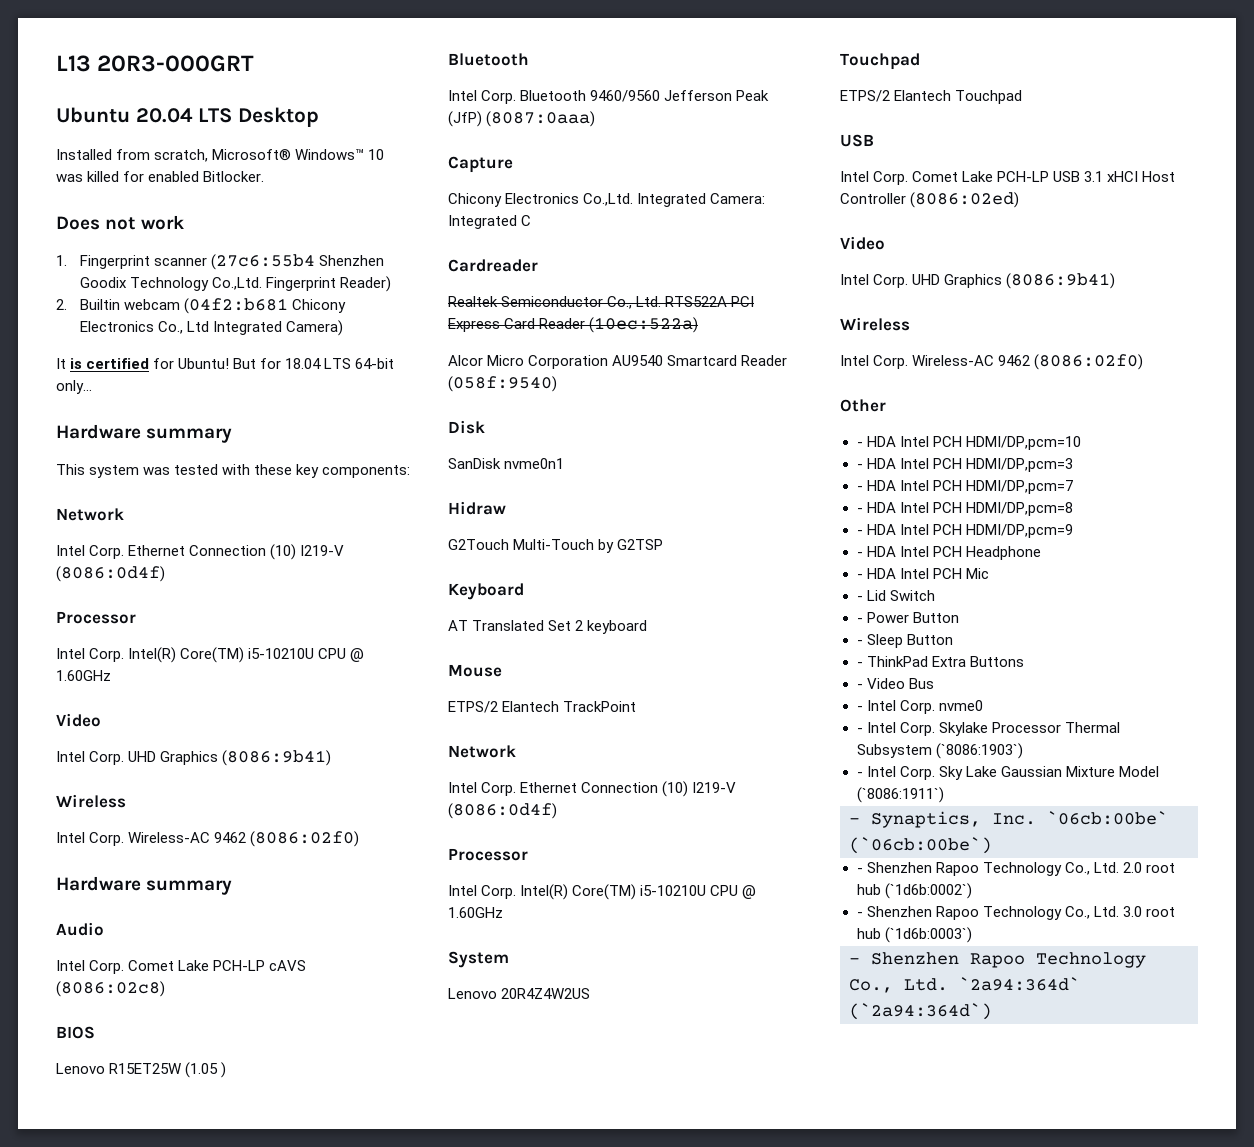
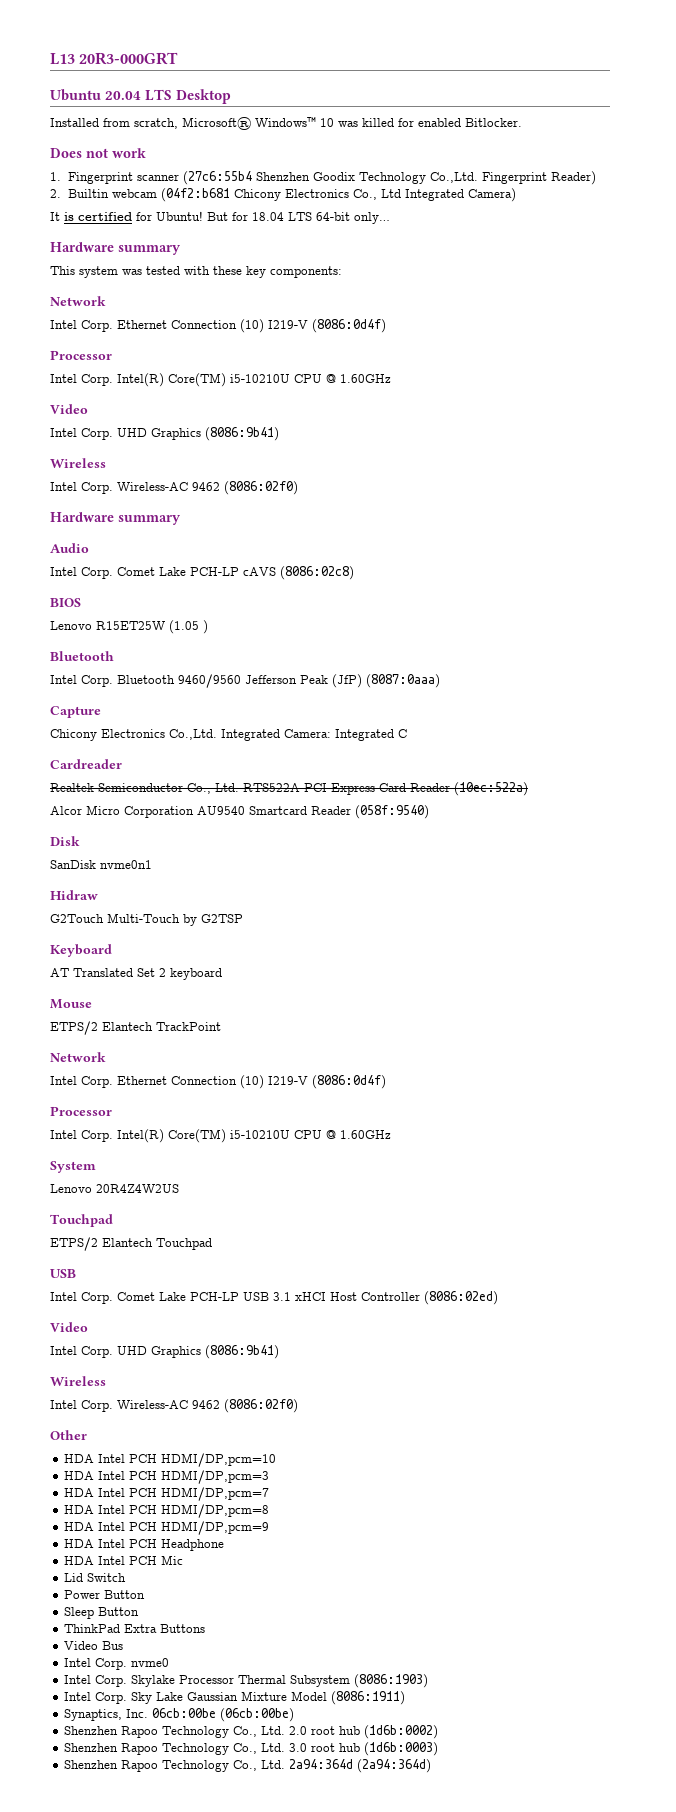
[856,442,863,447] - -> (87, 1435) none
[856,464,863,469] - -> (277, 1460) none
[856,486,863,491] - -> (270, 1477) none
[856,508,863,513] - -> (270, 1494) none
[856,530,863,535] - -> (270, 1511) none
[856,552,863,557] - -> (270, 1528) none
[856,574,863,579] - -> (225, 1545) none
[856,596,863,601] - -> (184, 1560) none
[856,618,863,623] - -> (127, 1577) none
[856,640,863,645] - -> (146, 1594) none
[856,662,863,667] - -> (140, 1611) none
[856,684,863,689] - -> (206, 1628) none
[856,706,863,711] - -> (124, 1645) none
[856,728,863,733] - -> (170, 1662) none
[935,743,1023,759] [856,772,863,777] (`8086:1903`) // - -> [354,1674,429,1688] (8086:1903) //
[856,787,944,803] [849,811,1168,828] [849,837,992,854] [856,868,863,873] (`8086:1911`) // - Synaptics, Inc. `06cb:00be` (`06cb:00be`) // - -> [331,1691,406,1705] [64,1708,295,1722] (8086:1911) // Synaptics, Inc. 06cb:00be (06cb:00be) //
[884,883,972,899] [856,912,863,917] (`1d6b:0002`) // - -> [364,1725,439,1739] (1d6b:0002) //
[884,927,972,943] [849,952,1146,968] [849,977,1080,993] [849,1003,992,1020] (`1d6b:0003`) // - Shenzhen Rapoo Technology Co., Ltd. `2a94:364d` (`2a94:364d`) -> [364,1742,439,1756] [64,1759,432,1773] (1d6b:0003) // Shenzhen Rapoo Technology Co., Ltd. 2a94:364d (2a94:364d)

